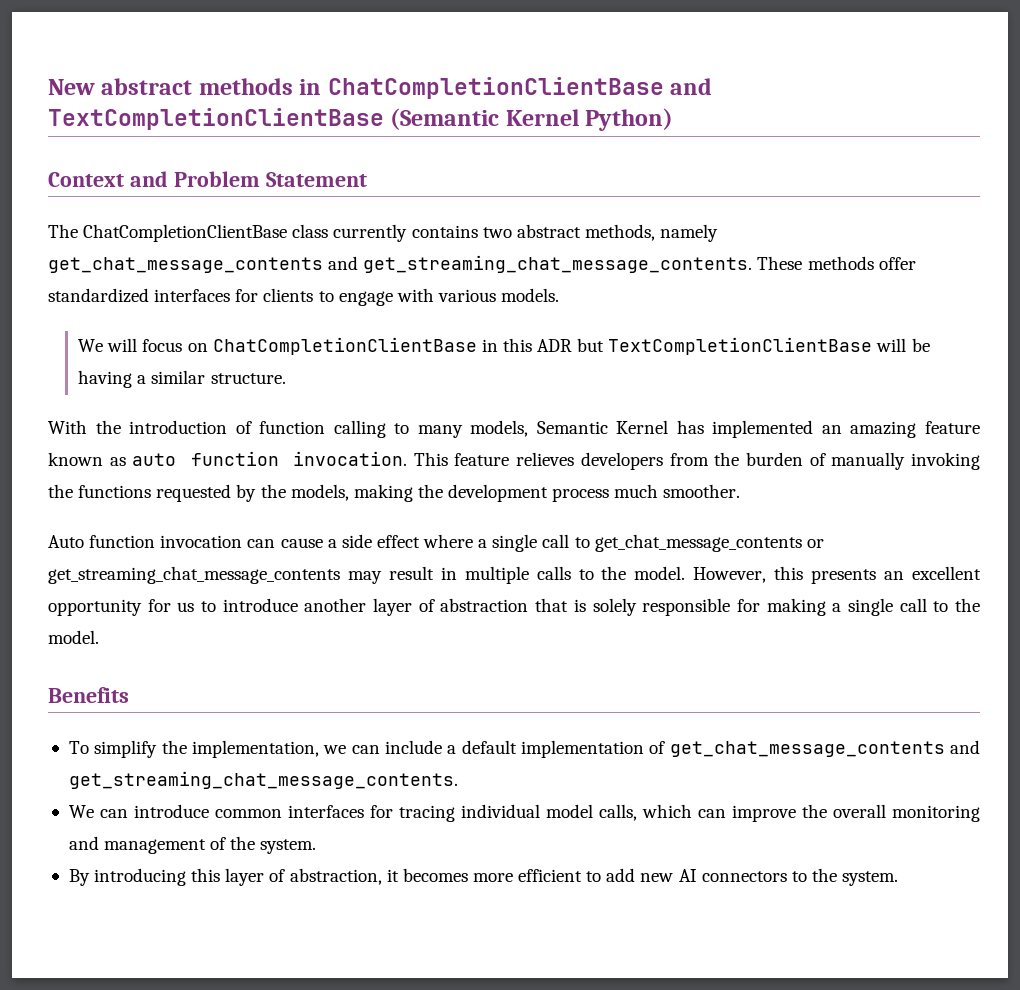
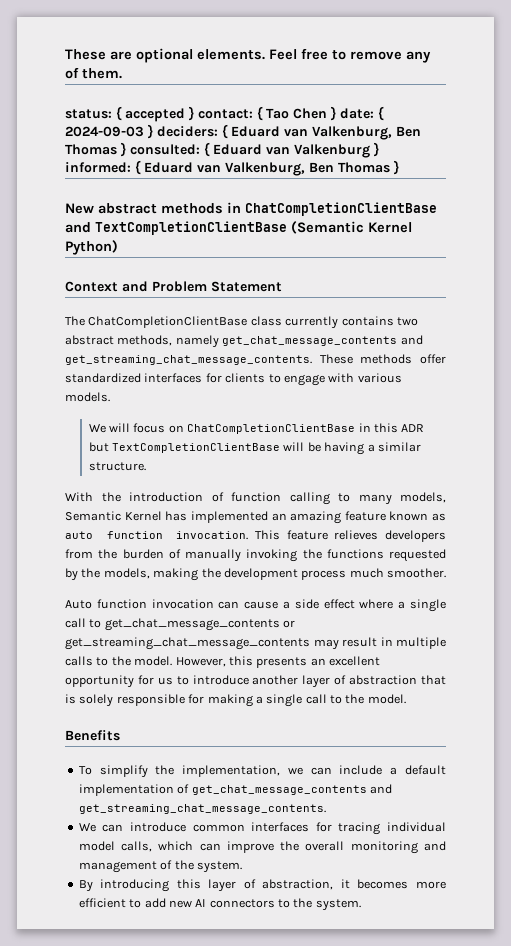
(48, 87) none -> [65,48,431,63] [65,67,122,79] [65,106,384,122] [65,124,421,140] [65,142,379,158] [65,160,399,176] These are optional elements. Feel free to remove any of them. // status: { accepted } contact: { Tao Chen } date: { 2024-09-03 } deciders: { Eduard van Valkenburg, Ben Thomas } consulted: { Eduard van Valkenburg } informed: { Eduard van Valkenburg, Ben Thomas } //

